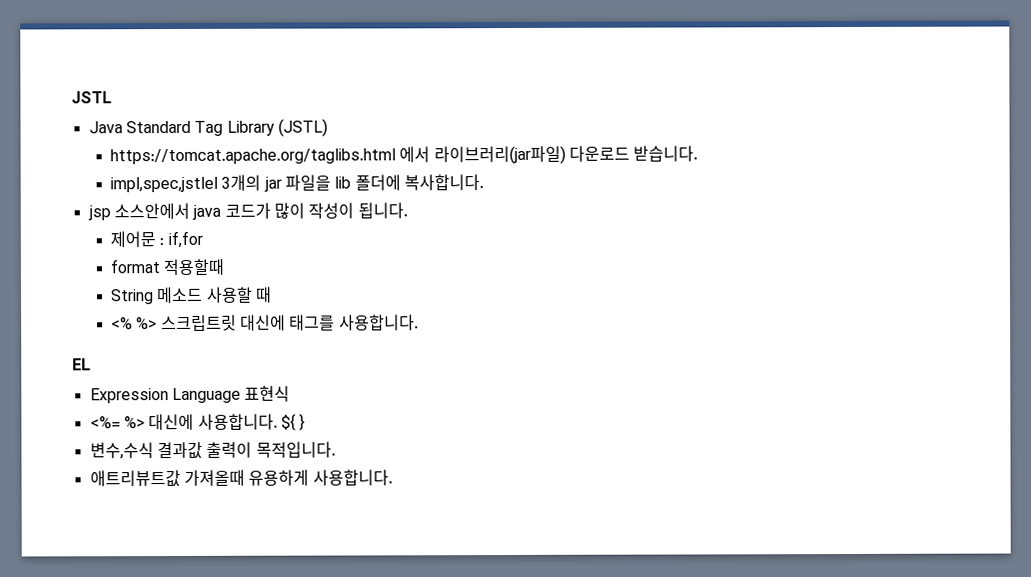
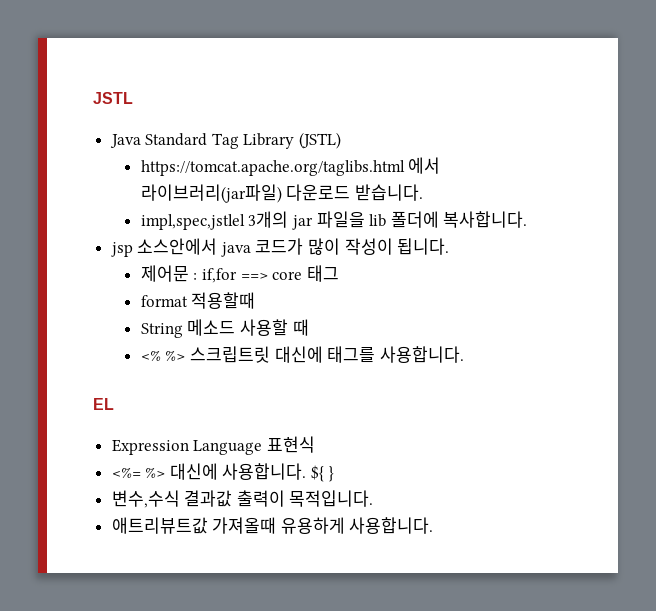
(203, 239) none -> [240,265,339,282] ==> core 태그

